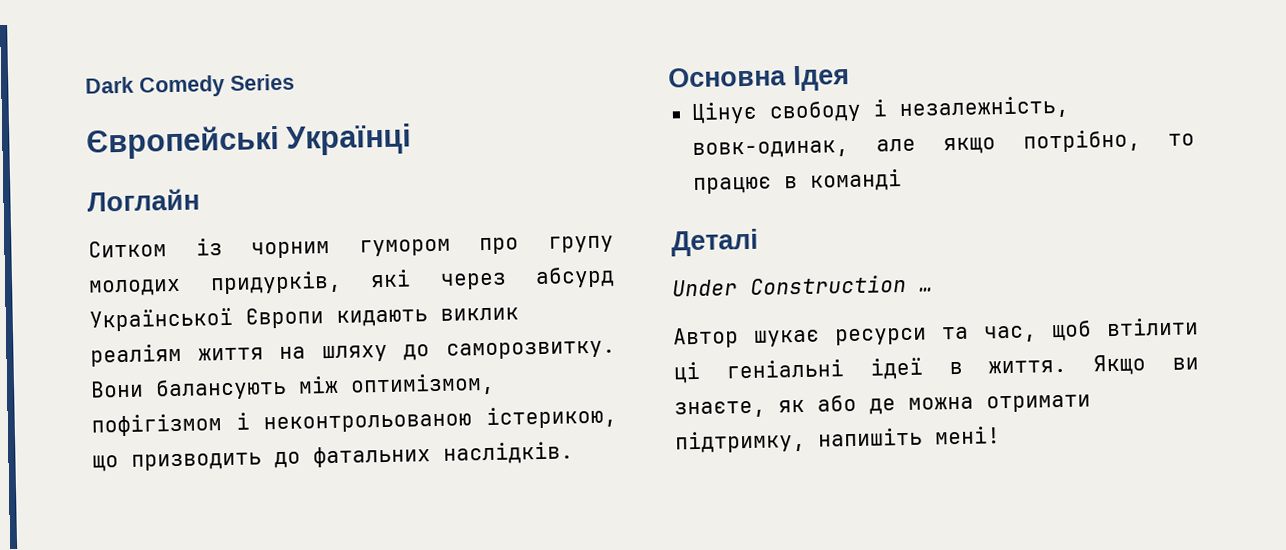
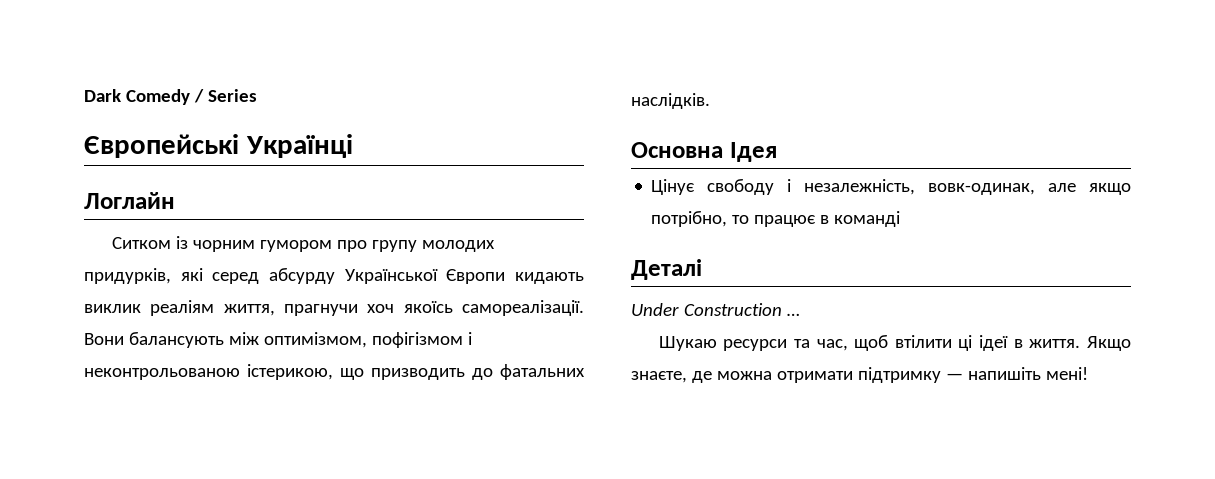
(225, 86) none -> [193,89,204,103] /
[439,266,615,290] через абсурд -> [212,268,335,284] серед абсурду
[197,340,616,363] життя на шляху до саморозвитку. -> [223,300,584,316] життя, прагнучи хоч якоїсь самореалізації.
[673,327,820,349] Автор шукає -> [658,336,717,351] Шукаю
[725,359,844,379] геніальні -> (973, 343) none
[1172,357,1199,370] [674,394,857,419] ви знаєте, як або -> [631,371,687,383] знаєте,
[675,429,806,454] підтримку, -> [857,367,963,383] підтримку —

